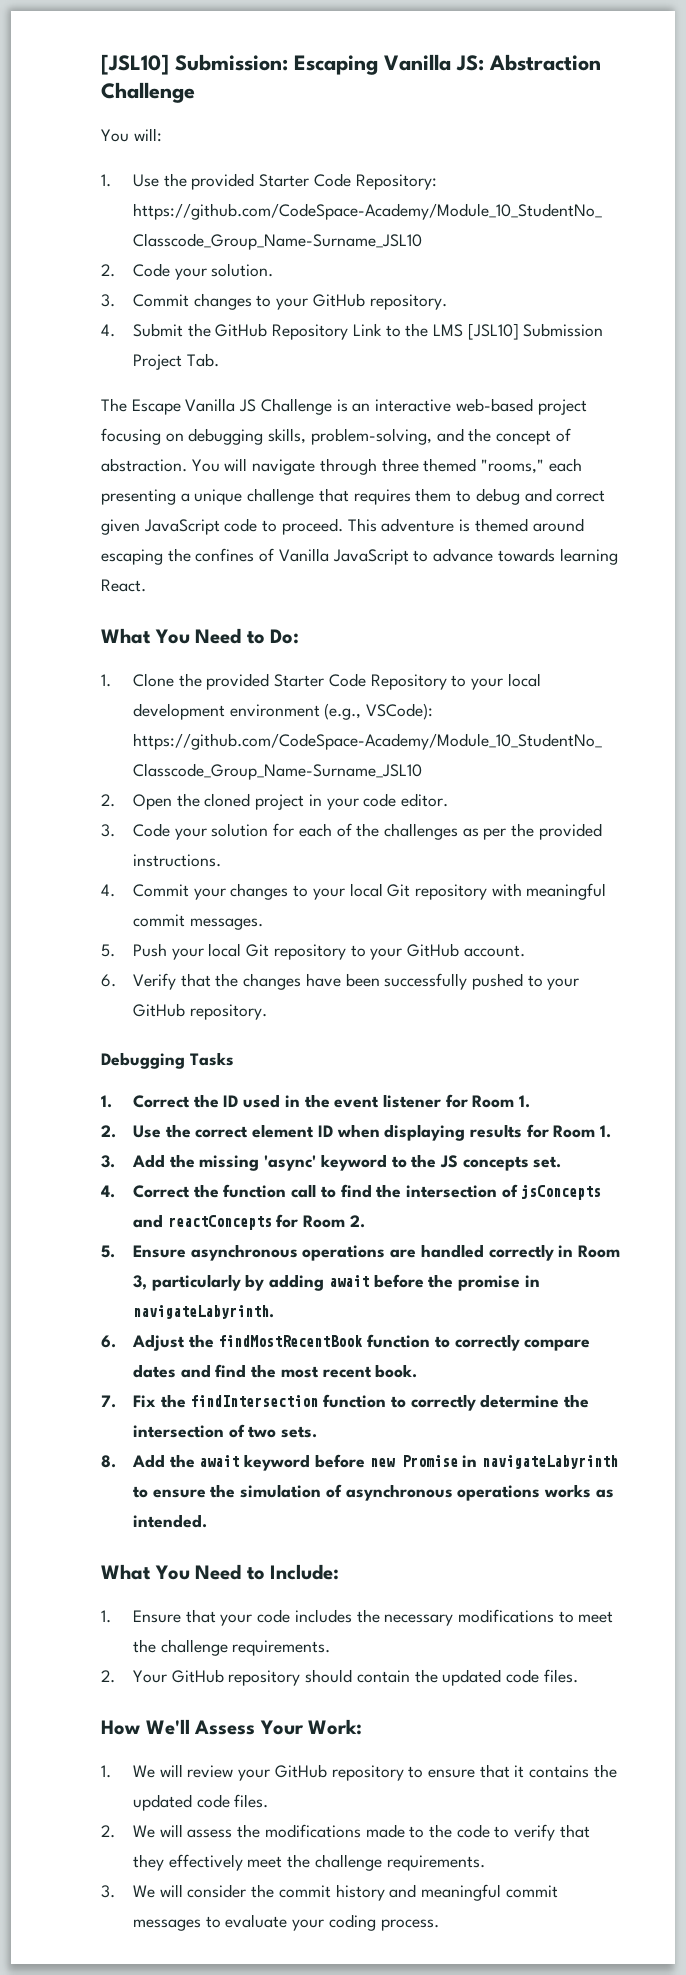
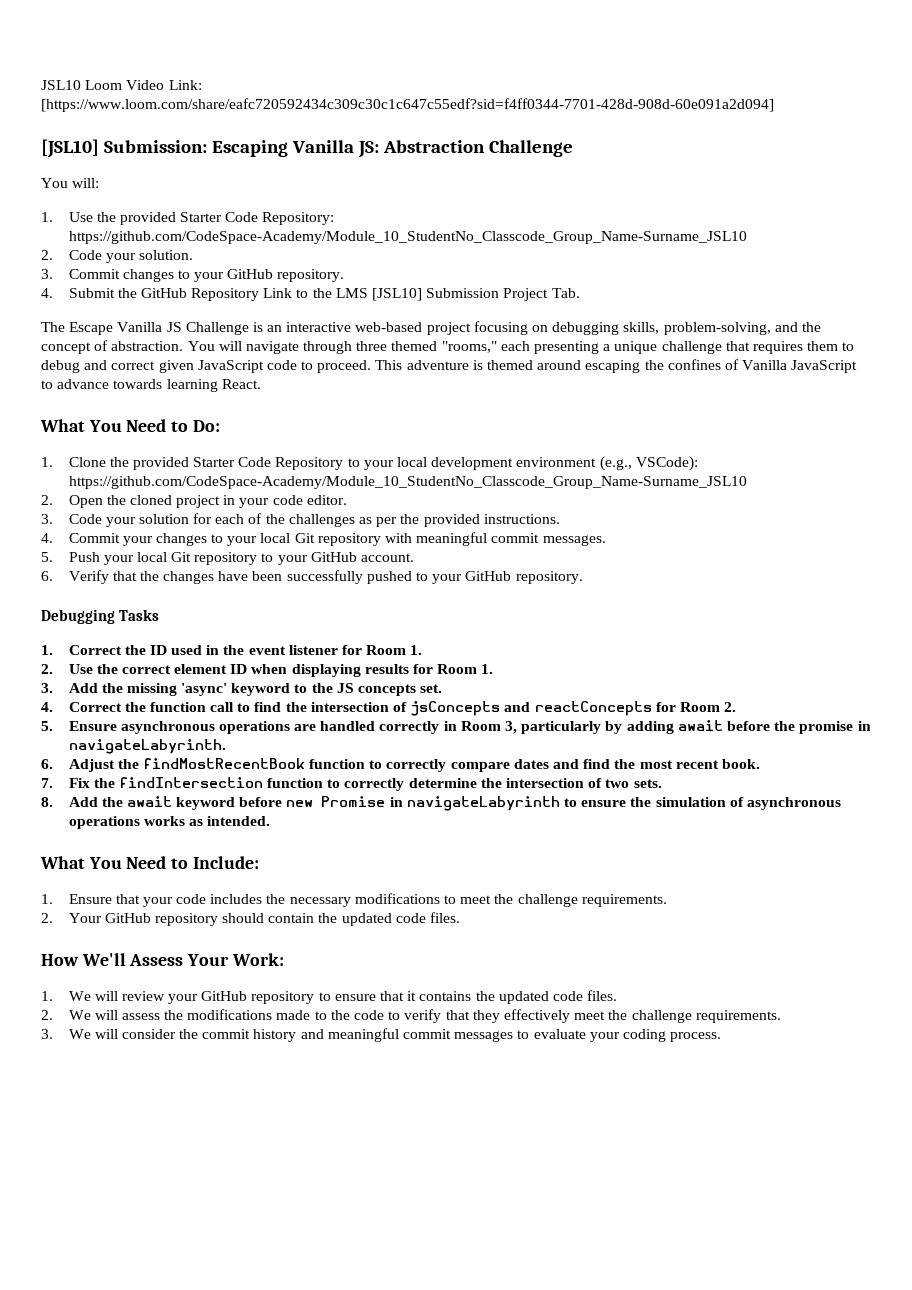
(101, 64) none -> [41,80,202,90] [41,98,774,112] JSL10 Loom Video Link: [https://www.loom.com/share/eafc720592434c309c30c1c647c55edf?sid=f4ff0344-7701-428d-908d-60e091a2d094] //

